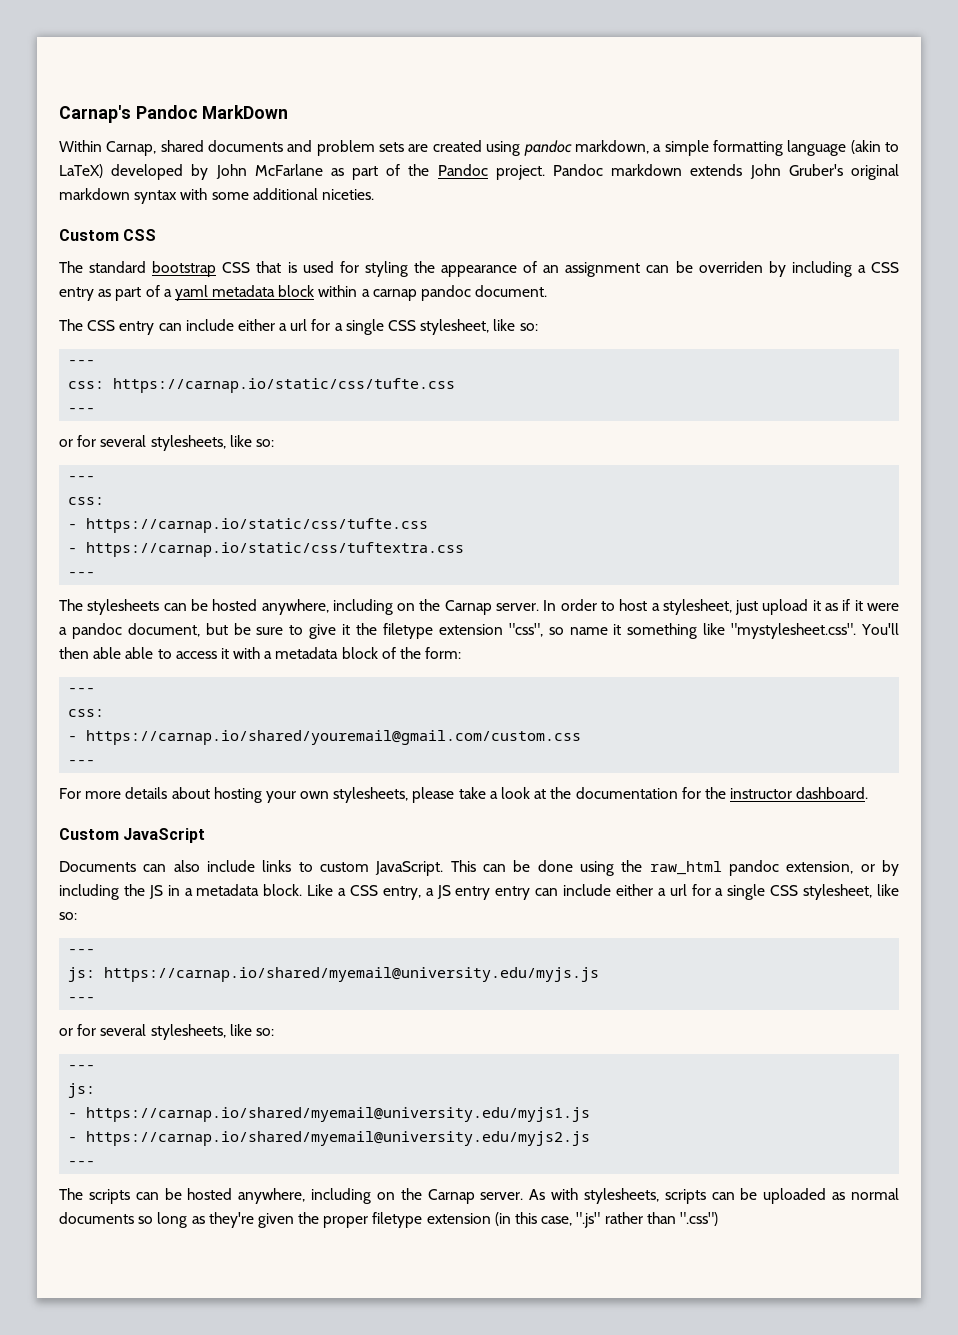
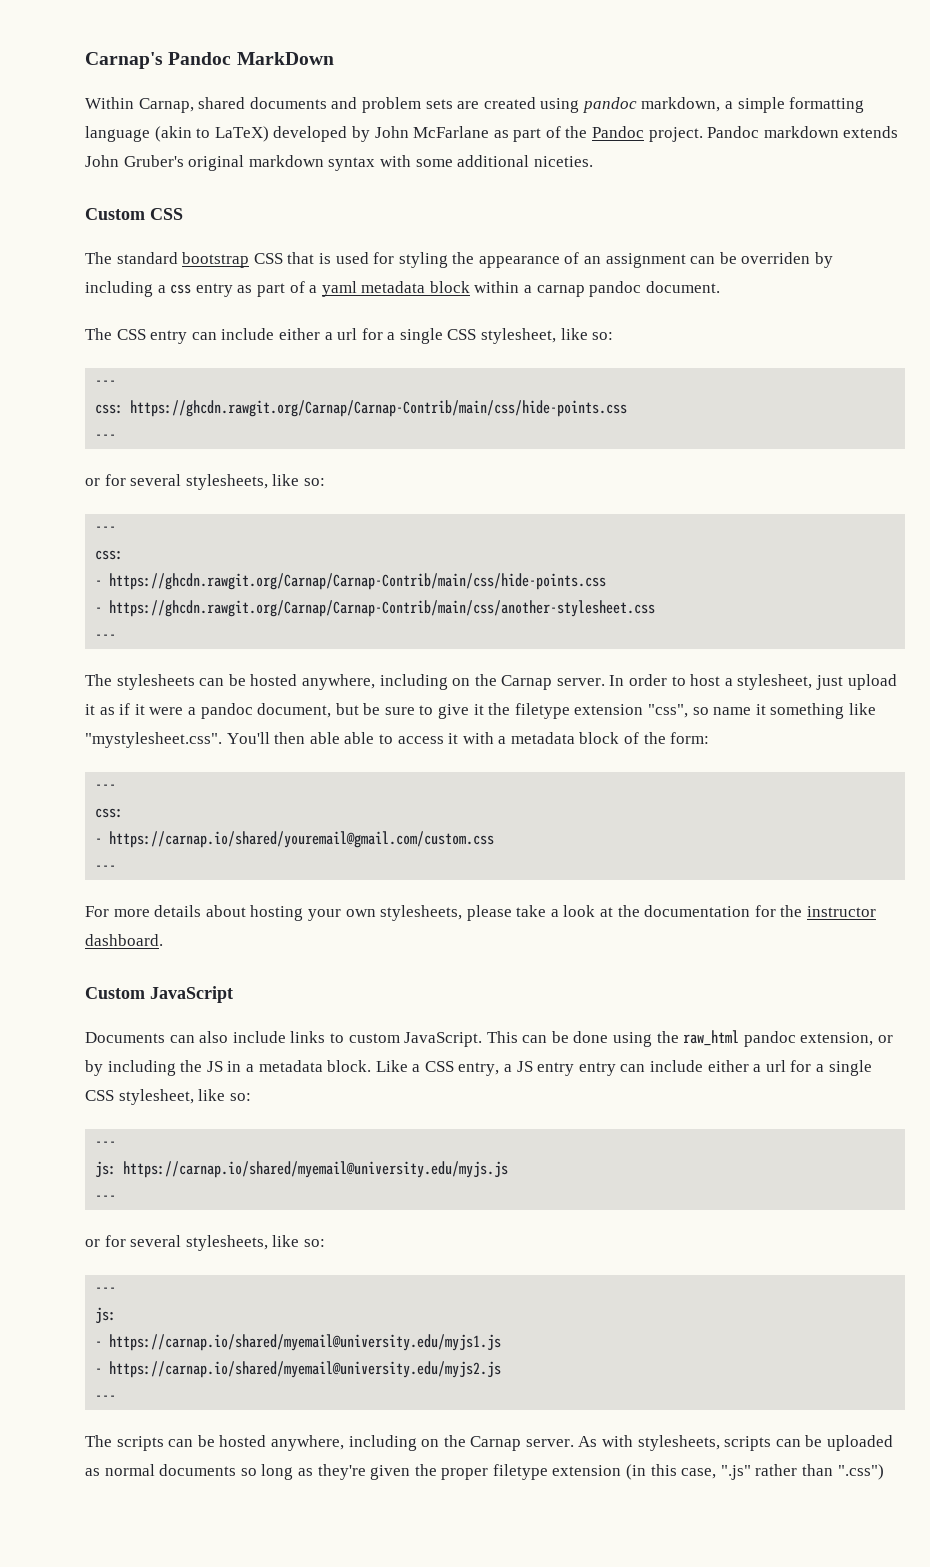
[871,262,900,273] CSS -> [170,284,192,294] css
[113,378,456,393] https://carnap.io/static/css/tufte.css -> [130,400,628,417] https://ghcdn.rawgit.org/Carnap/Carnap-Contrib/main/css/hide-points.css
[86,518,429,533] [68,542,465,557] https://carnap.io/static/css/tufte.css // - https://carnap.io/static/css/tuftextra.css -> [109,573,607,590] [95,600,656,617] https://ghcdn.rawgit.org/Carnap/Carnap-Contrib/main/css/hide-points.css // - https://ghcdn.rawgit.org/Carnap/Carnap-Contrib/main/css/another-stylesheet.css

